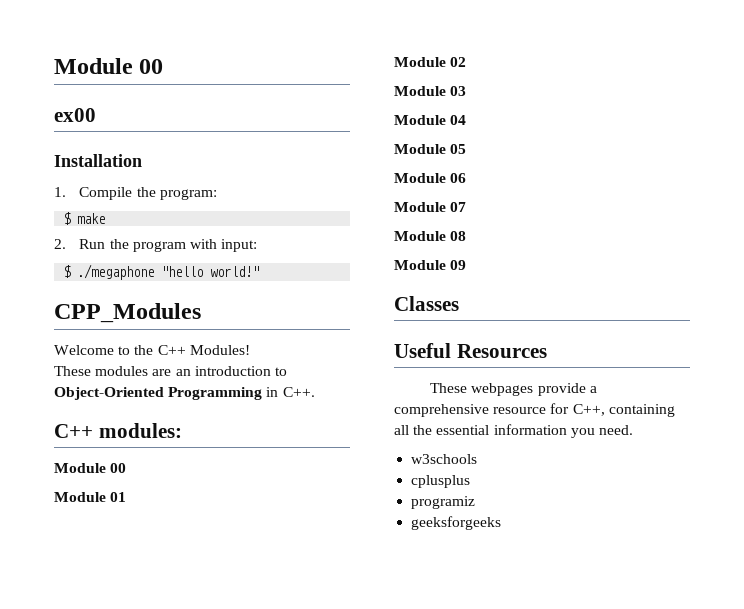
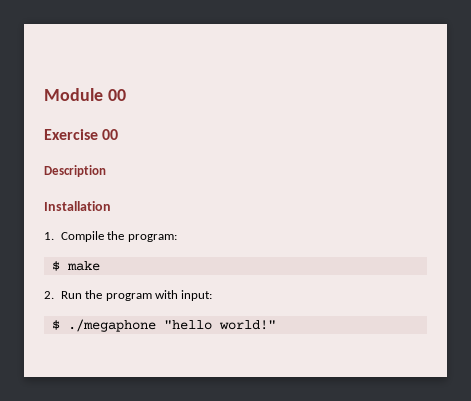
[54,58,164,74] [54,108,96,122] Module 00 // ex00 -> [44,88,126,101] [44,129,119,140] [44,165,106,177] Module 00 // Exercise 00 // Description
[54,303,201,323] [54,345,250,355] [54,366,287,376] [54,387,315,400] [54,423,182,438] [54,463,127,473] [54,492,127,502] [394,57,467,67] [394,86,467,96] [394,115,467,125] [394,144,467,154] [394,173,467,183] [394,202,467,212] [394,231,467,241] [394,260,467,270] [394,296,459,311] [394,343,547,358] [430,383,597,396] [394,403,675,417] [394,424,633,438] [411,454,478,464] [411,475,471,488] [411,496,476,509] [411,516,502,530] // CPP_Modules // Welcome to the C++ Modules! // These modules are an introduction to Object-Oriented Programming in C++. // C++ modules: // Module 00 // Module 01 // Module 02 // Module 03 // Module 04 // Module 05 // Module 06 // Module 07 // Module 08 // Module 09 // Classes // Useful Resources // These webpages provide a comprehensive resource for C++, containing all the essential information you need. // w3schools // cplusplus // programiz // geeksforgeeks -> (276, 325) none

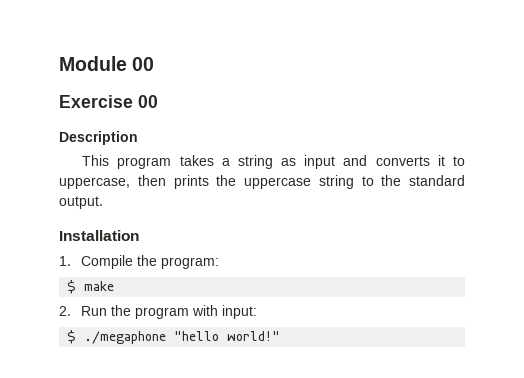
(106, 171) none -> [82,155,466,169] [59,175,465,189] [59,196,103,209] // This program takes a string as input and converts it to uppercase, then prints the uppercase string to the standard output.

